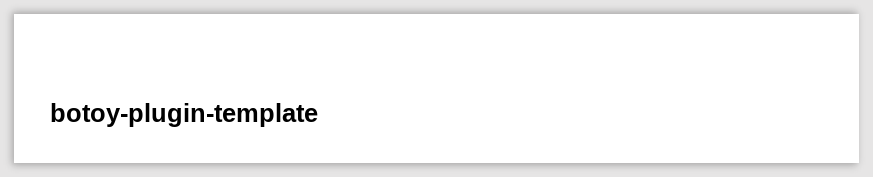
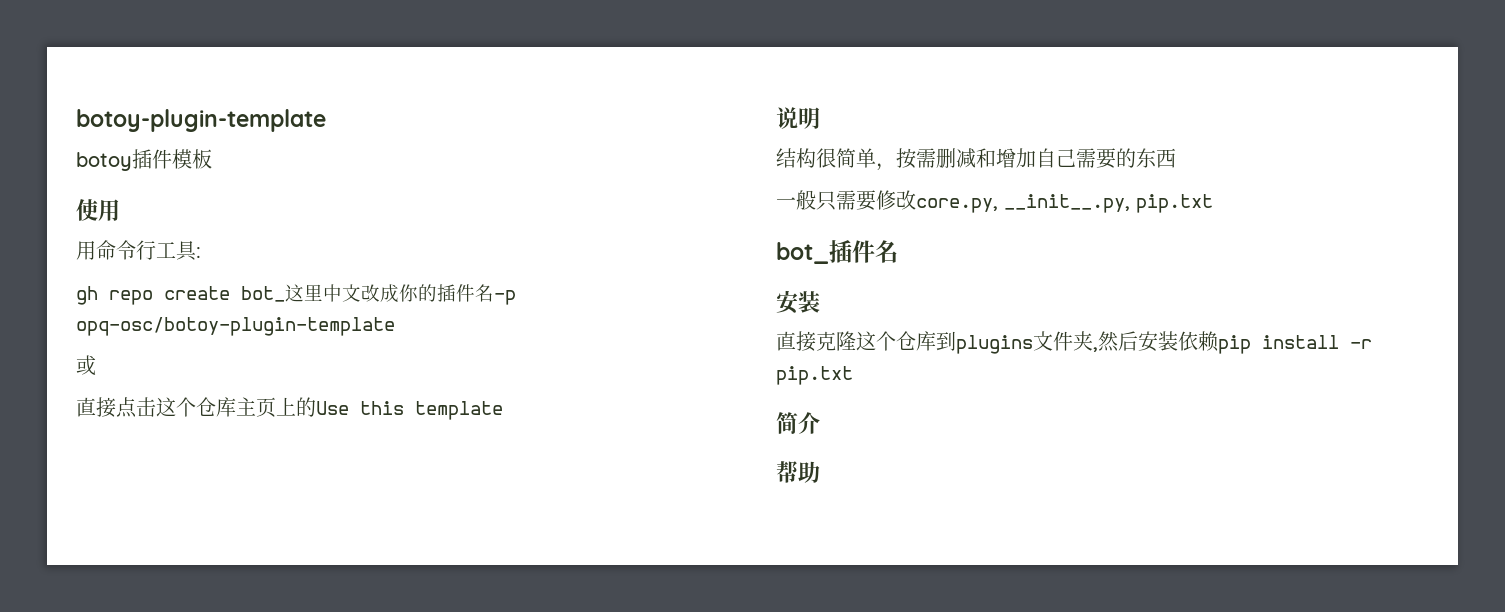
(318, 115) none -> [76,149,212,171] [76,199,120,221] [76,240,201,261] [76,284,516,305] [76,317,395,336] [76,355,96,376] [76,397,503,420] [776,107,820,129] [776,148,1176,171] [776,190,1213,213] [776,240,898,264] [776,290,820,314] [776,331,1372,354] [776,366,853,385] [776,412,820,434] [776,461,820,483] // botoy插件模板 // 使用 // 用命令行工具: // gh repo create bot_这里中文改成你的插件名-p opq-osc/botoy-plugin-template // 或 // 直接点击这个仓库主页上的Use this template // 说明 // 结构很简单，按需删减和增加自己需要的东西 // 一般只需要修改core.py, __init__.py, pip.txt // bot_插件名 // 安装 // 直接克隆这个仓库到plugins文件夹,然后安装依赖pip install -r pip.txt // 简介 // 帮助

